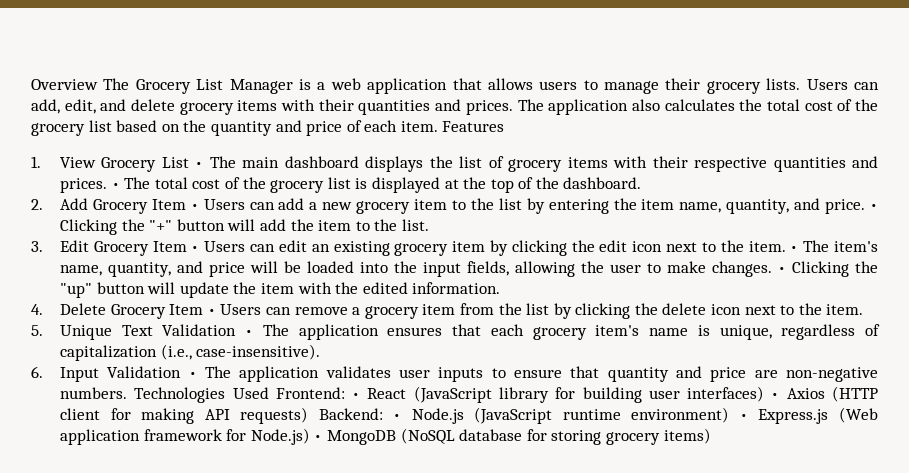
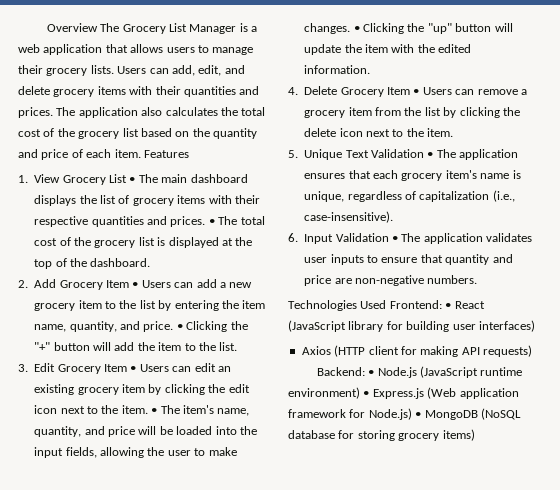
(128, 393) none -> (478, 279) //
[771,393,780,399] • -> (535, 326) //
(309, 415) none -> (532, 351) //

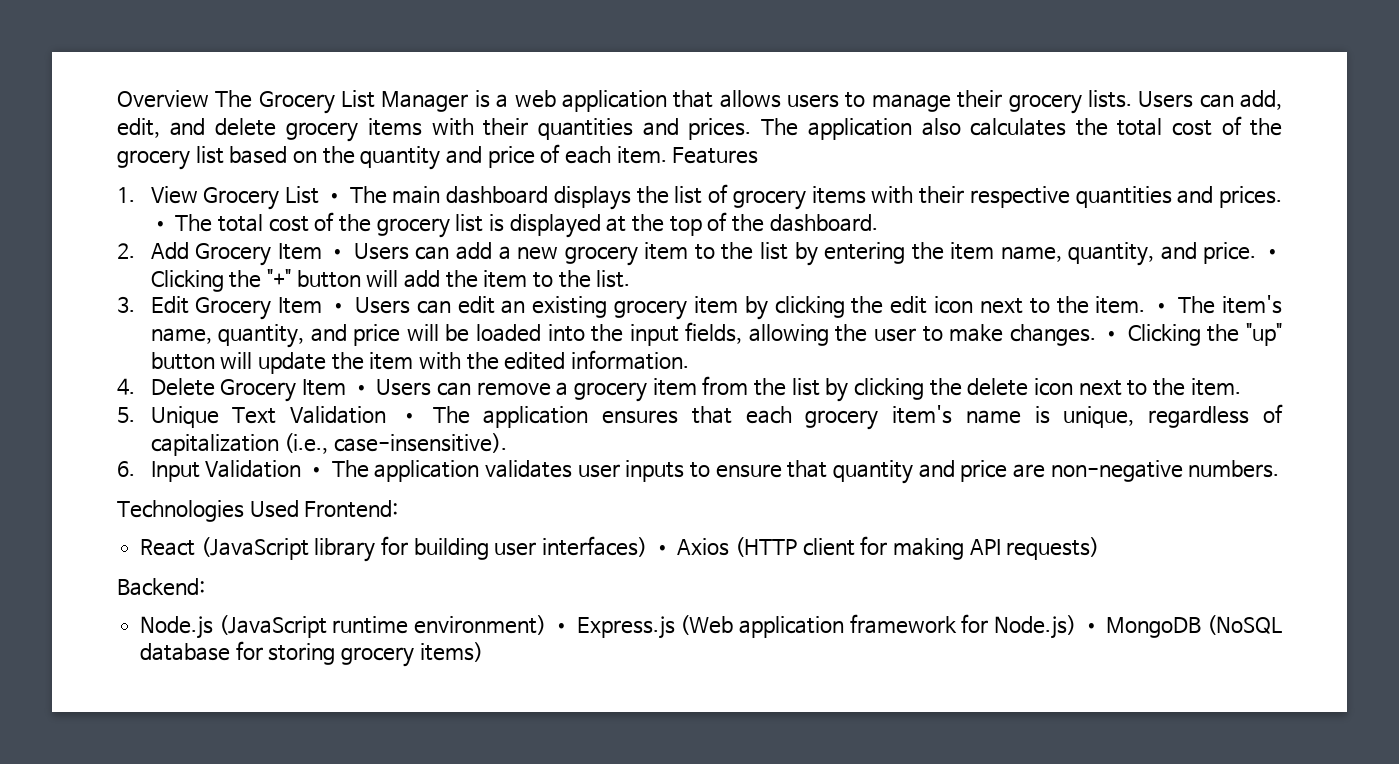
[445,303,452,309] • -> (399, 509) //
(535, 326) // -> [652,544,672,554] •
[368,370,375,376] • -> (205, 587) //

